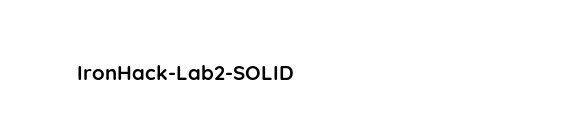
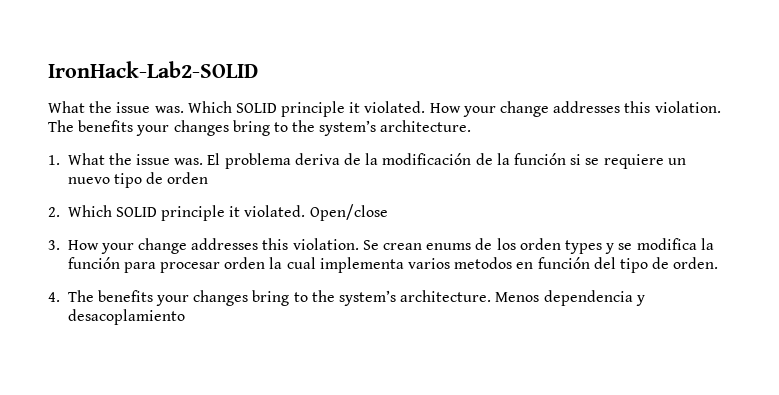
(294, 72) none -> [48,101,721,117] [48,120,472,136] [48,153,686,169] [67,172,209,188] [48,204,388,221] [48,238,714,254] [67,257,719,273] [48,290,645,306] [67,309,185,325] // What the issue was. Which SOLID principle it violated. How your change addresses this violation. The benefits your changes bring to the system’s architecture. // 1. What the issue was. El problema deriva de la modificación de la función si se requiere un nuevo tipo de orden // 2. Which SOLID principle it violated. Open/close // 3. How your change addresses this violation. Se crean enums de los orden types y se modifica la función para procesar orden la cual implementa varios metodos en función del tipo de orden. // 4. The benefits your changes bring to the system’s architecture. Menos dependencia y desacoplamiento

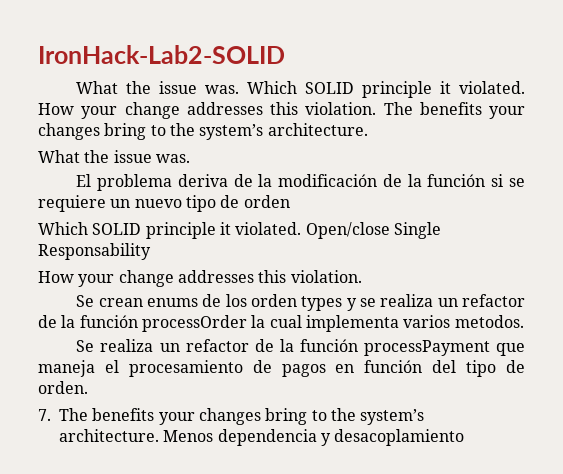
[48,153,204,165] 1. What the issue was. -> [38,150,190,163] What the issue was. //
[48,207,60,217] 2. -> (290, 201) none
[48,238,359,254] // 3. How your change addresses this violation. -> [393,222,441,239] [38,243,151,260] [38,270,362,287] Single Responsability // How your change addresses this violation. //
[636,238,714,250] [67,257,513,273] modifica la función para procesar orden la cual implementa varios metodos -> [380,294,525,307] [38,315,524,332] [76,339,525,356] [38,360,326,377] realiza un refactor de la función processOrder la cual implementa varios metodos. // Se realiza un refactor de la función processPayment que maneja el procesamiento de pagos
[48,292,60,302] 4. -> [38,409,51,421] 7.

